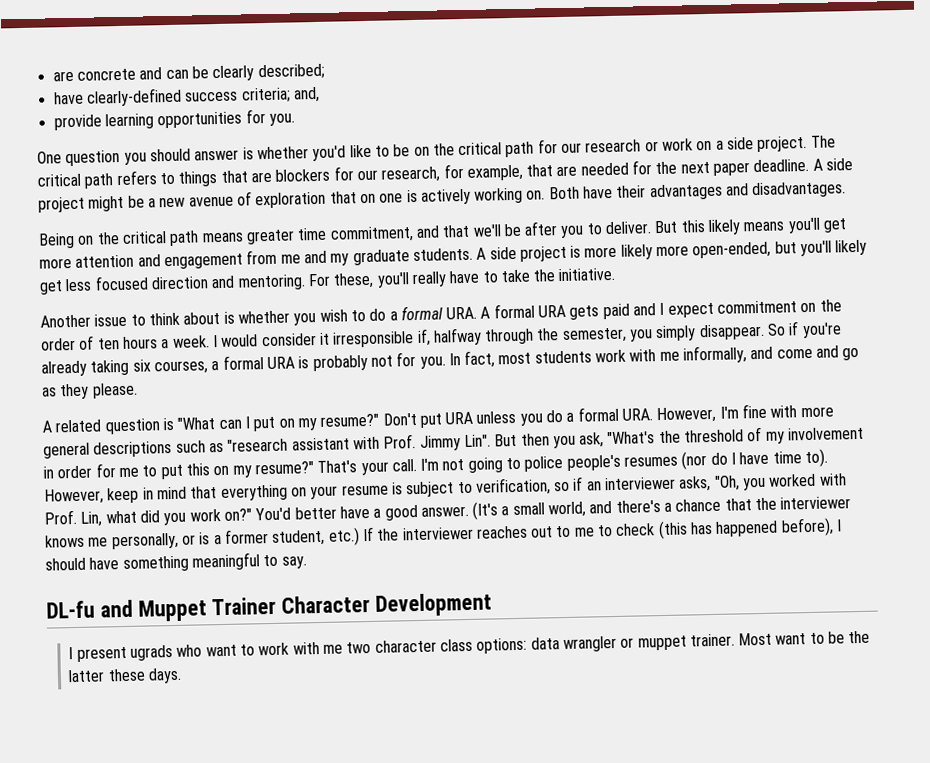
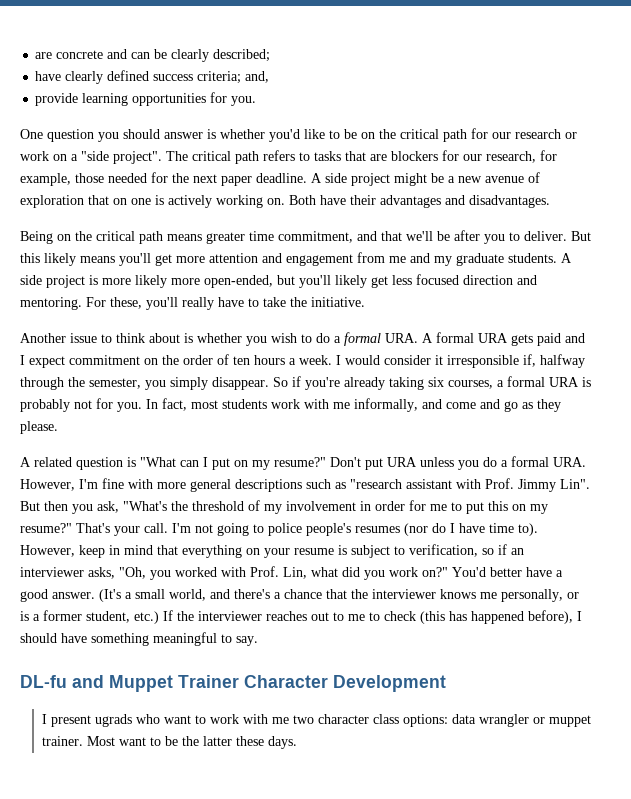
[85,87,182,107] clearly-defined -> [65,70,150,84] clearly defined
[727,135,808,152] side project. -> [81,151,162,164] "side project".
[178,171,218,187] things -> [314,151,341,161] tasks
[526,164,578,177] that are -> [75,173,104,183] those

